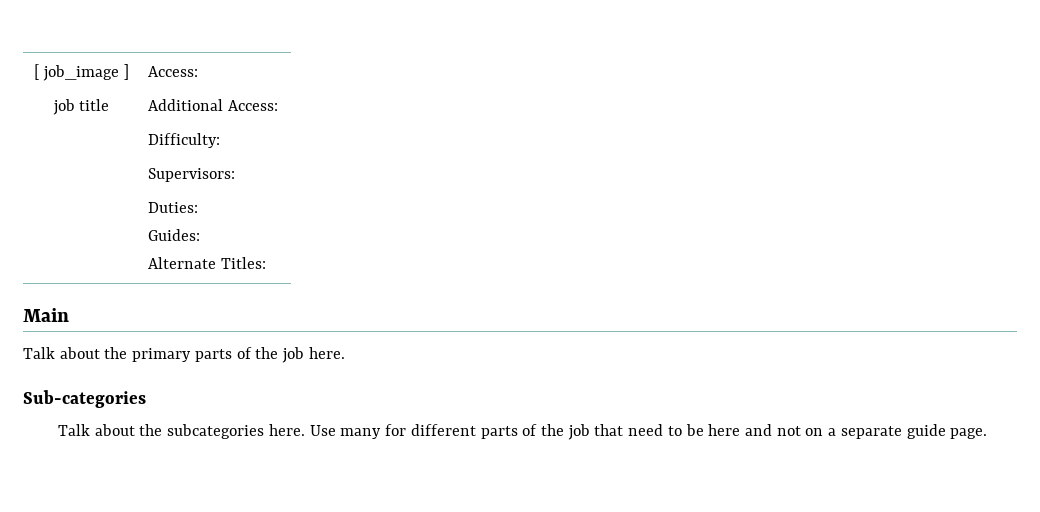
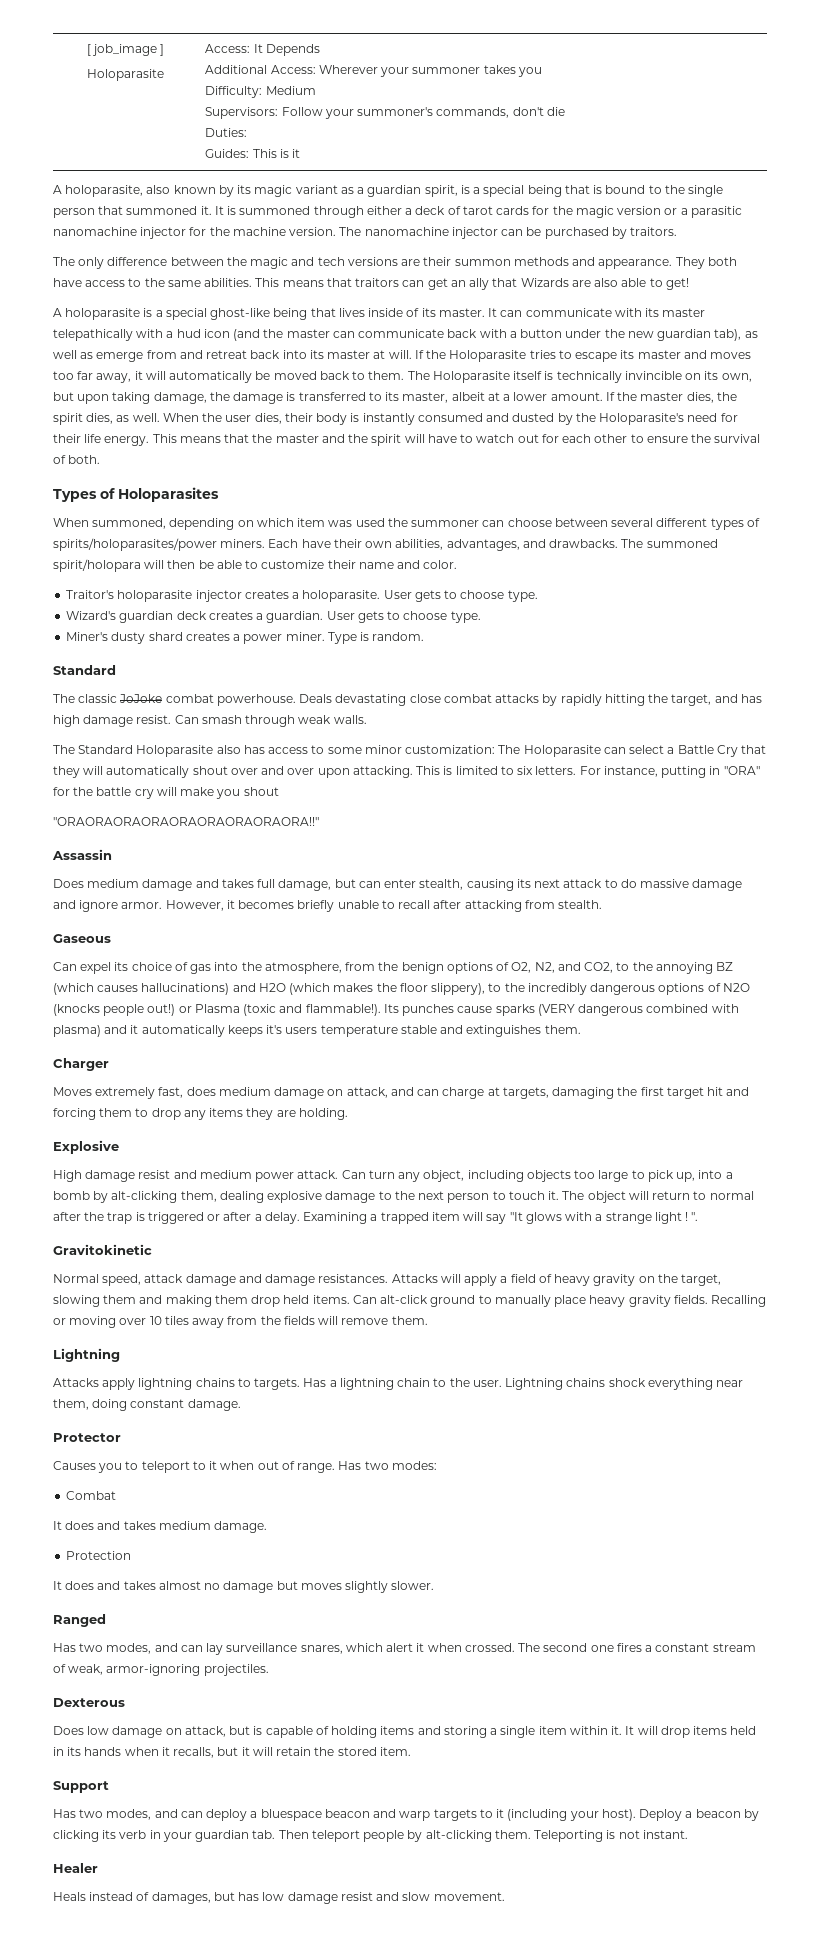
[52,99,110,115] [148,66,199,77] job title | Access: -> [87,69,164,81] [205,44,320,56] Holoparasite | Access: It Depends
(278, 105) none -> [318,65,542,77] Wherever your summoner takes you
(221, 140) none -> [265,86,316,95] Medium
[148,202,199,213] [148,229,201,241] [148,257,266,269] [23,308,69,322] [23,347,345,363] [23,390,146,408] [57,424,988,440] // Duties: // Guides: // Alternate Titles: // Main // Talk about the primary parts of the job here. // Sub-categories // Talk about the subcategories here. Use many for different parts of the job that need to be here and not on a separate guide page. -> [281,107,565,119] [205,128,248,137] [205,149,301,158] [53,185,724,197] [53,206,742,218] [53,227,678,239] [53,257,737,269] [53,278,689,290] [53,308,706,320] [53,329,758,341] [53,350,752,362] [53,371,752,383] [53,392,737,404] [53,413,738,425] [53,434,761,446] [53,455,101,464] [53,487,219,502] [53,518,760,530] [53,538,718,551] [53,559,458,572] [66,590,538,602] [66,611,481,623] [66,632,425,644] [53,665,116,675] [53,694,762,706] [53,715,367,727] [53,745,767,757] [53,766,760,778] [53,787,279,799] [53,817,319,826] [52,849,112,860] [53,879,743,891] [53,900,603,912] [53,934,111,943] [53,962,734,974] [53,983,750,995] [53,1004,739,1016] [53,1025,581,1037] [53,1058,109,1071] [53,1087,750,1099] [53,1108,348,1120] [53,1140,119,1154] [53,1170,733,1182] [53,1191,754,1203] [53,1212,699,1224] [53,1244,152,1255] [53,1274,722,1286] [53,1295,767,1307] [53,1316,428,1328] [53,1348,120,1362] [53,1378,744,1390] [53,1399,241,1411] [53,1433,121,1442] [53,1461,437,1473] [66,1491,117,1500] [53,1521,268,1533] [66,1551,132,1560] [53,1581,435,1593] [53,1614,106,1627] [53,1643,756,1655] [53,1664,269,1676] [53,1698,125,1707] [53,1726,757,1738] [53,1747,411,1758] [53,1781,109,1793] [53,1809,759,1821] [53,1830,688,1842] [53,1863,98,1873] [53,1892,505,1904] Follow your summoner's commands, don't die // Duties: // Guides: This is it // A holoparasite, also known by its magic variant as a guardian spirit, is a special being that is bound to the single person that summoned it. It is summoned through either a deck of tarot cards for the magic version or a parasitic nanomachine injector for the machine version. The nanomachine injector can be purchased by traitors. // The only difference between the magic and tech versions are their summon methods and appearance. They both have access to the same abilities. This means that traitors can get an ally that Wizards are also able to get! // A holoparasite is a special ghost-like being that lives inside of its master. It can communicate with its master telepathically with a hud icon (and the master can communicate back with a button under the new guardian tab), as well as emerge from and retreat back into its master at will. If the Holoparasite tries to escape its master and moves too far away, it will automatically be moved back to them. The Holoparasite itself is technically invincible on its own, but upon taking damage, the damage is transferred to its master, albeit at a lower amount. If the master dies, the spirit dies, as well. When the user dies, their body is instantly consumed and dusted by the Holoparasite's need for their life energy. This means that the master and the spirit will have to watch out for each other to ensure the survival of both. // Types of Holoparasites // When summoned, depending on which item was used the summoner can choose between several different types of spirits/holoparasites/power miners. Each have their own abilities, advantages, and drawbacks. The summoned spirit/holopara will then be able to customize their name and color. // Traitor's holoparasite injector creates a holoparasite. User gets to choose type. // Wizard's guardian deck creates a guardian. User gets to choose type. // Miner's dusty shard creates a power miner. Type is random. // Standard // The classic JoJoke combat powerhouse. Deals devastating close combat attacks by rapidly hitting the target, and has high damage resist. Can smash through weak walls. // The Standard Holoparasite also has access to some minor customization: The Holoparasite can select a Battle Cry that they will automatically shout over and over upon attacking. This is limited to six letters. For instance, putting in "ORA" for the battle cry will make you shout // "ORAORAORAORAORAORAORAORAORA!!" // Assassin // Does medium damage and takes full damage, but can enter stealth, causing its next attack to do massive damage and ignore armor. However, it becomes briefly unable to recall after attacking from stealth. // Gaseous // Can expel its choice of gas into the atmosphere, from the benign options of O2, N2, and CO2, to the annoying BZ (which causes hallucinations) and H2O (which makes the floor slippery), to the incredibly dangerous options of N2O (knocks people out!) or Plasma (toxic and flammable!). Its punches cause sparks (VERY dangerous combined with plasma) and it automatically keeps it's users temperature stable and extinguishes them. // Charger // Moves extremely fast, does medium damage on attack, and can charge at targets, damaging the first target hit and forcing them to drop any items they are holding. // Explosive // High damage resist and medium power attack. Can turn any object, including objects too large to pick up, into a bomb by alt-clicking them, dealing explosive damage to the next person to touch it. The object will return to normal after the trap is triggered or after a delay. Examining a trapped item will say "It glows with a strange light ! ". // Gravitokinetic // Normal speed, attack damage and damage resistances. Attacks will apply a field of heavy gravity on the target, slowing them and making them drop held items. Can alt-click ground to manually place heavy gravity fields. Recalling or moving over 10 tiles away from the fields will remove them. // Lightning // Attacks apply lightning chains to targets. Has a lightning chain to the user. Lightning chains shock everything near them, doing constant damage. // Protector // Causes you to teleport to it when out of range. Has two modes: // Combat // It does and takes medium damage. // Protection // It does and takes almost no damage but moves slightly slower. // Ranged // Has two modes, and can lay surveillance snares, which alert it when crossed. The second one fires a constant stream of weak, armor-ignoring projectiles. // Dexterous // Does low damage on attack, but is capable of holding items and storing a single item within it. It will drop items held in its hands when it recalls, but it will retain the stored item. // Support // Has two modes, and can deploy a bluespace beacon and warp targets to it (including your host). Deploy a beacon by clicking its verb in your guardian tab. Then teleport people by alt-clicking them. Teleporting is not instant. // Healer // Heals instead of damages, but has low damage resist and slow movement.

